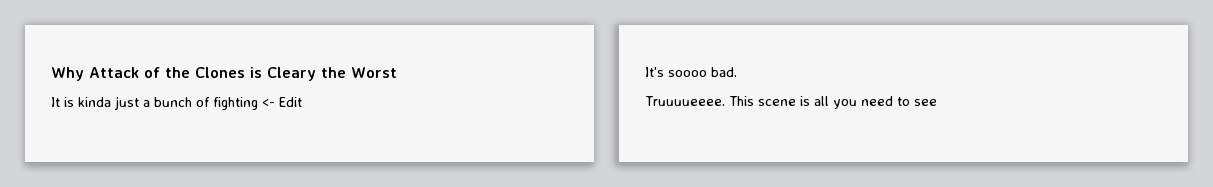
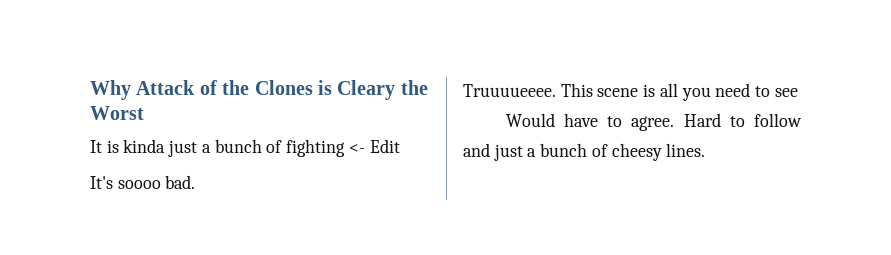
(937, 102) none -> [505,113,802,131] [463,143,706,161] // Would have to agree. Hard to follow and just a bunch of cheesy lines.

